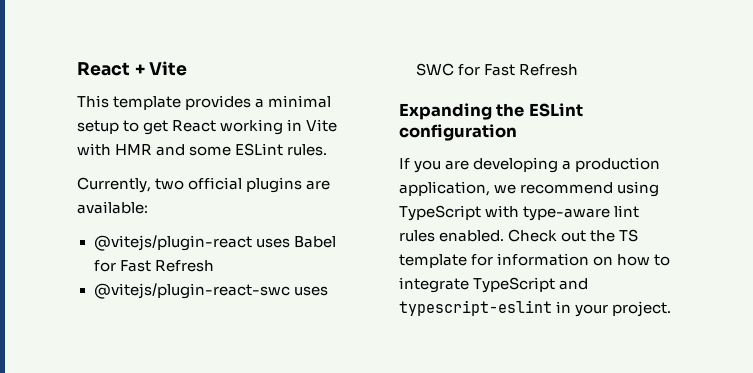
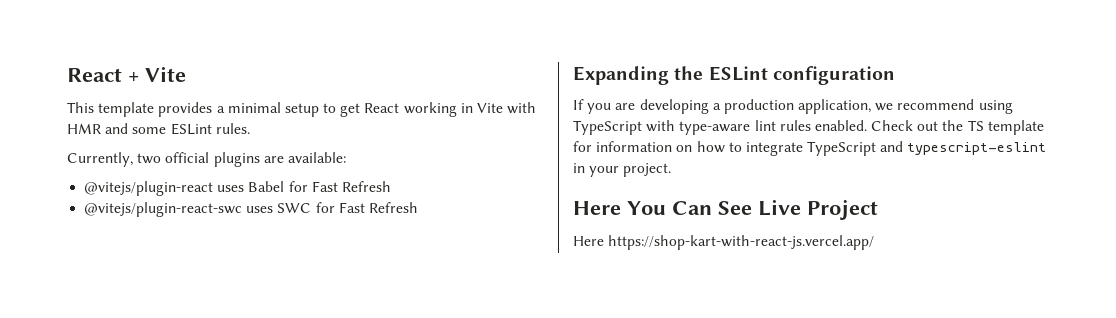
(672, 309) none -> [573,199,878,220] [573,235,875,250] // Here You Can See Live Project // Here https://shop-kart-with-react-js.vercel.app/

